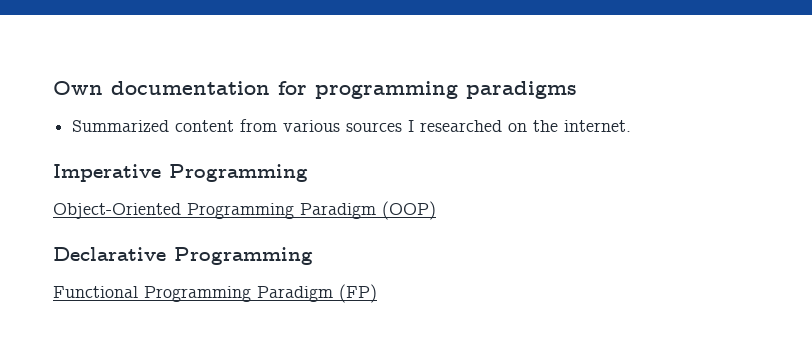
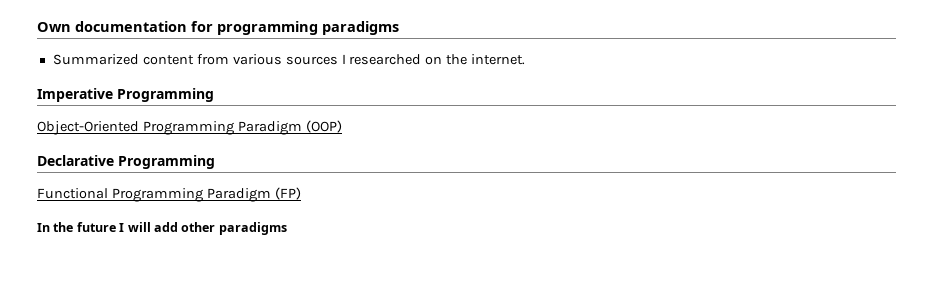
(377, 293) none -> [37,222,287,235] // In the future I will add other paradigms

